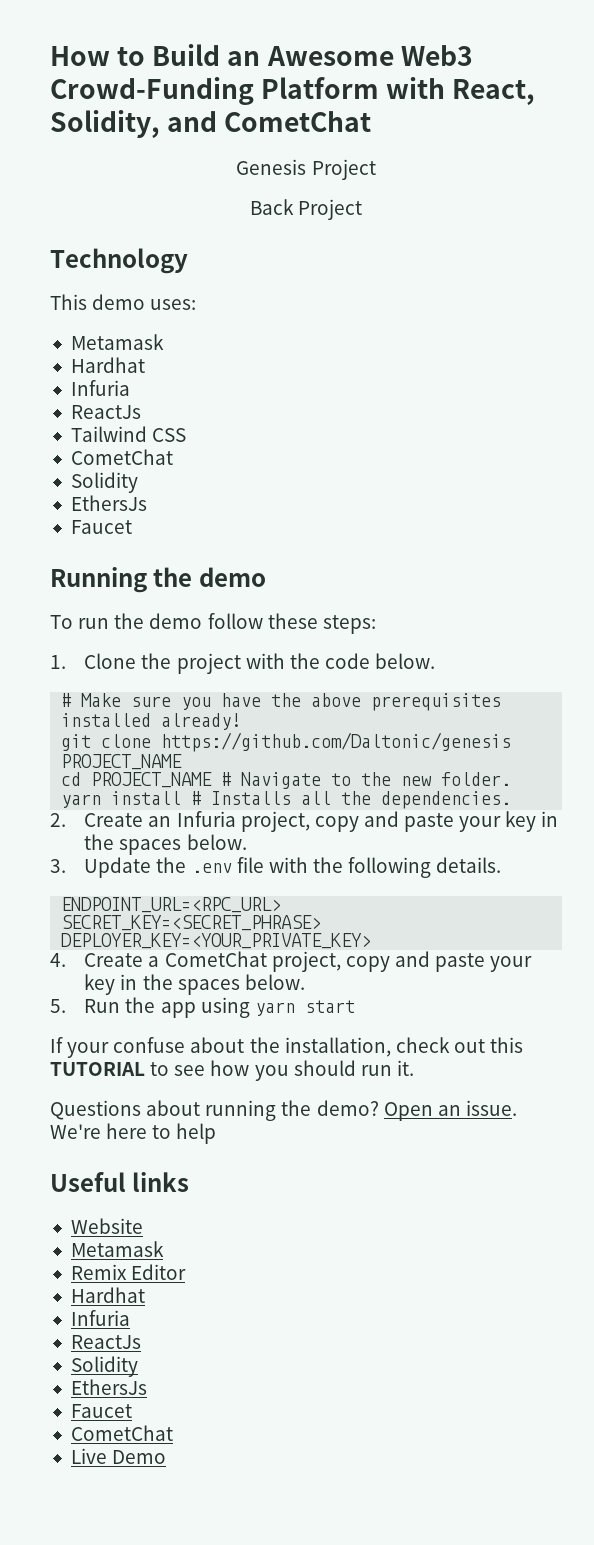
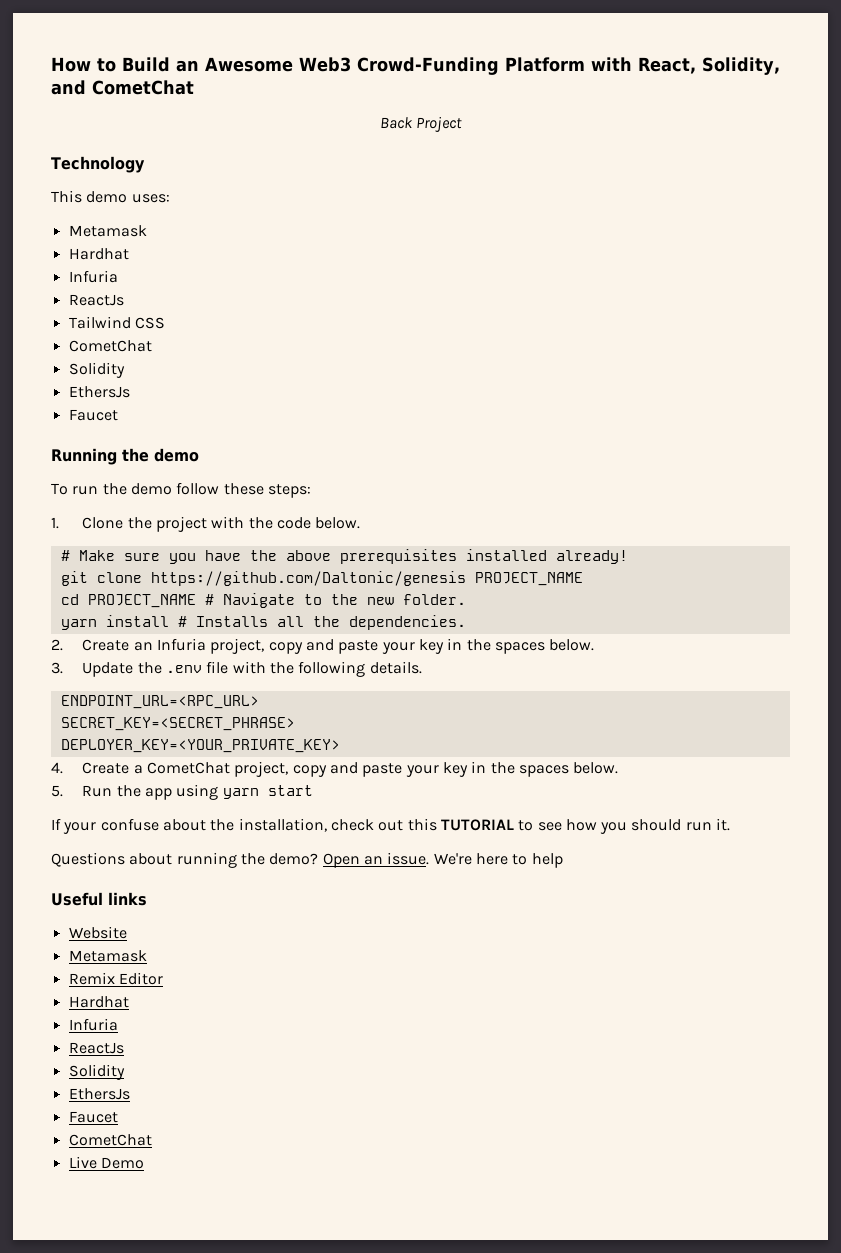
[236,159,376,180] // Genesis Project -> (194, 87) none

